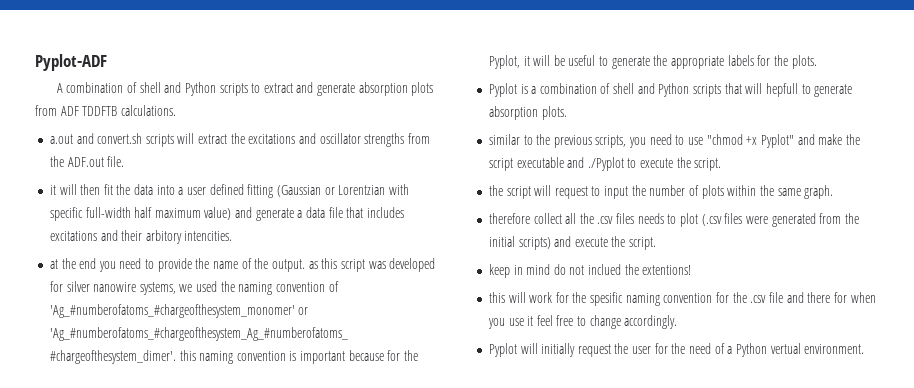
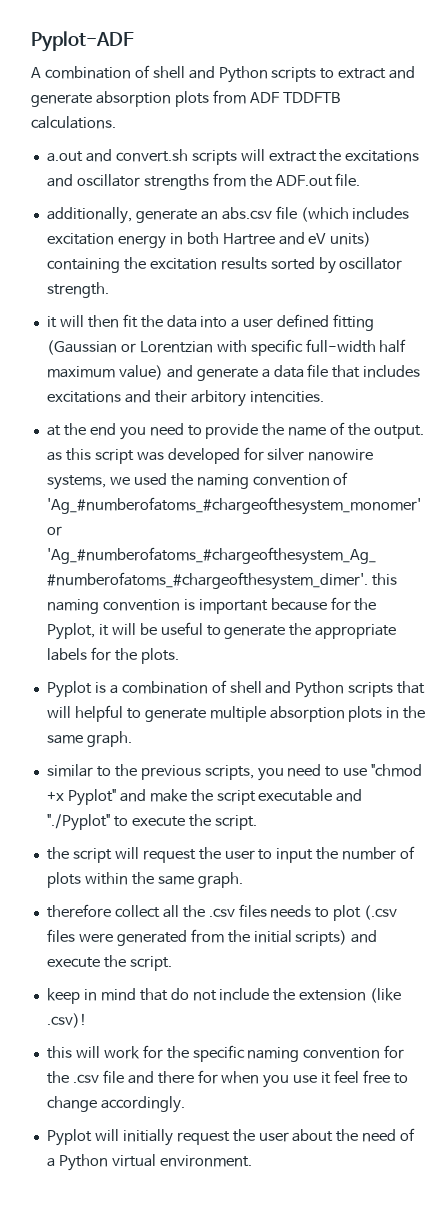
(125, 161) none -> [46,206,410,224] [46,232,372,249] [46,257,403,274] [46,282,109,298] // additionally, generate an abs.csv file (which includes excitation energy in both Hartree and eV units) containing the excitation results sorted by oscillator strength.
[765,83,853,97] [488,106,567,120] hepfull to generate absorption plots. -> [74,705,426,722] [46,731,132,747] helpful to generate multiple absorption plots in the same graph.
[587,157,624,171] ./Pyplot -> [46,814,110,831] "./Pyplot"
(588, 192) none -> [198,847,255,860] the user
(551, 269) none -> [139,988,168,1001] that
[588,264,692,275] inclued the extentions! -> [219,988,402,1003] [46,1013,87,1028] include the extension (like .csv)!
[590,292,624,306] spesific -> [192,1045,245,1062] specific
[654,343,668,354] for -> [292,1129,334,1142] about
[770,343,801,354] vertual -> [111,1154,156,1167] virtual

